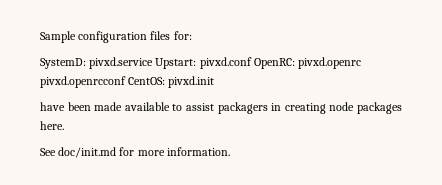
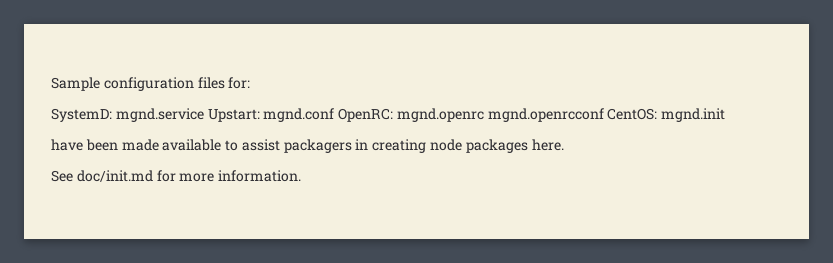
[89,57,362,69] [40,76,215,88] pivxd.service Upstart: pivxd.conf OpenRC: pivxd.openrc pivxd.openrcconf CentOS: pivxd.init -> [115,108,726,122] mgnd.service Upstart: mgnd.conf OpenRC: mgnd.openrc mgnd.openrcconf CentOS: mgnd.init

